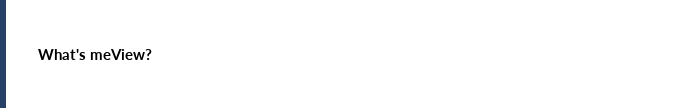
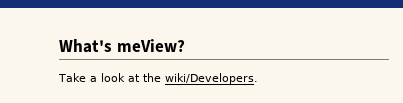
(152, 54) none -> [58,73,258,84] // Take a look at the wiki/Developers.

